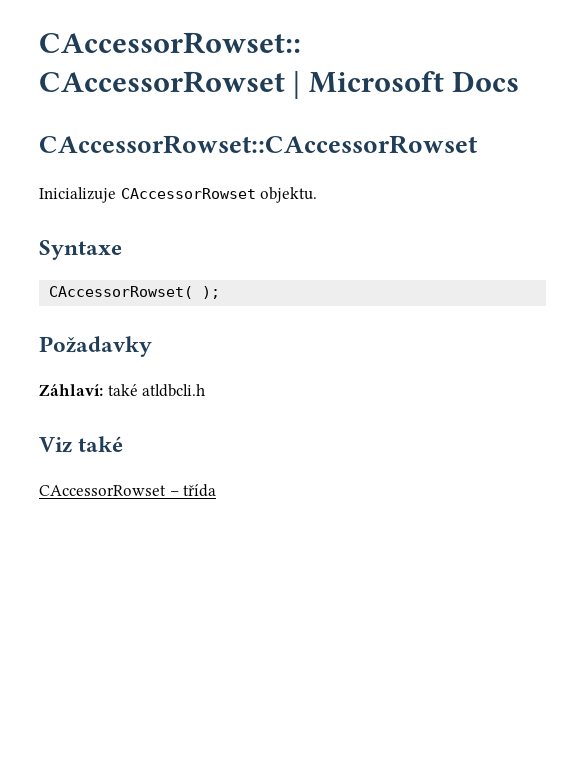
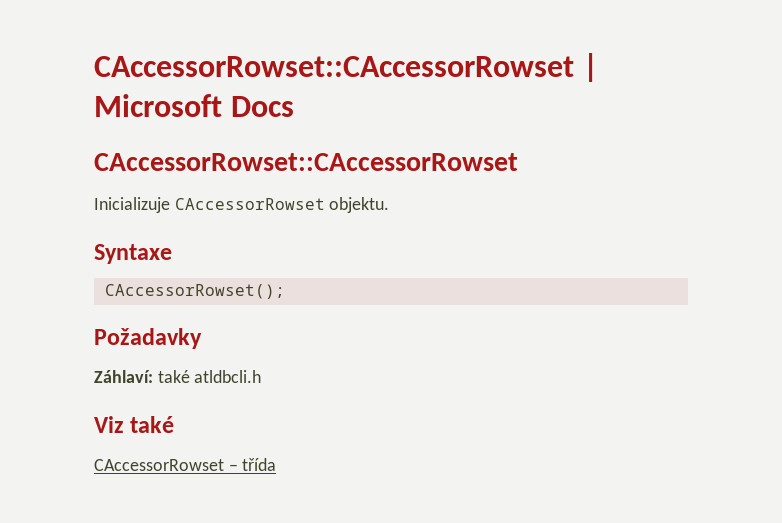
[49,286,221,299] CAccessorRowset( ); -> [104,284,285,299] CAccessorRowset();

